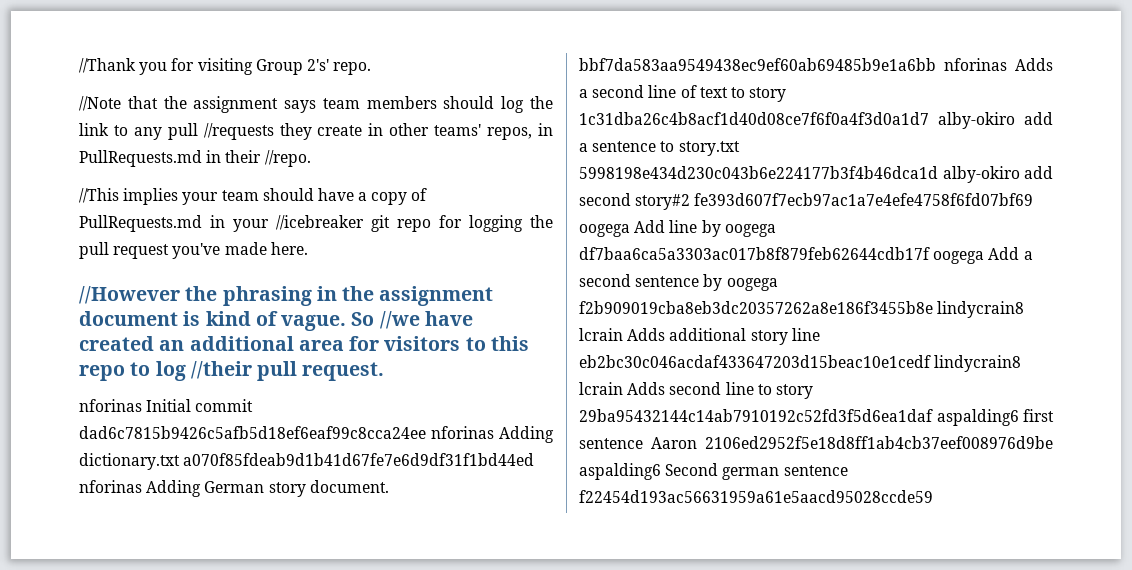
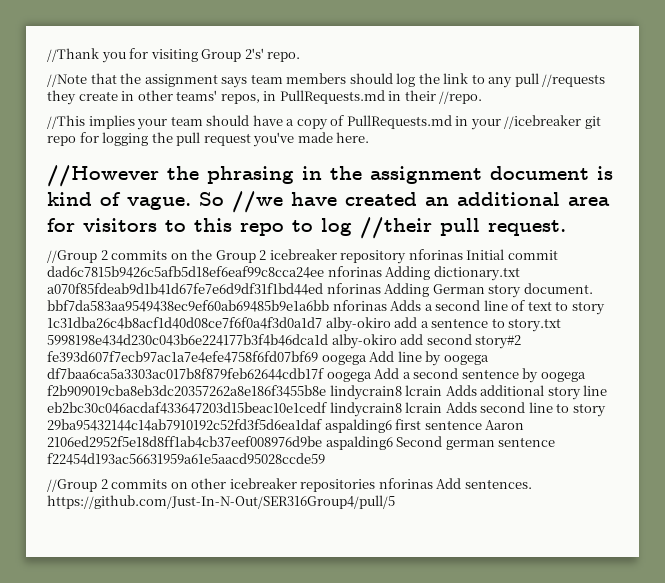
(385, 371) none -> [47,249,407,264] //Group 2 commits on the Group 2 icebreaker repository
(933, 496) none -> [47,478,532,492] [47,495,395,509] // //Group 2 commits on other icebreaker repositories nforinas Add sentences. https://github.com/Just-In-N-Out/SER316Group4/pull/5

